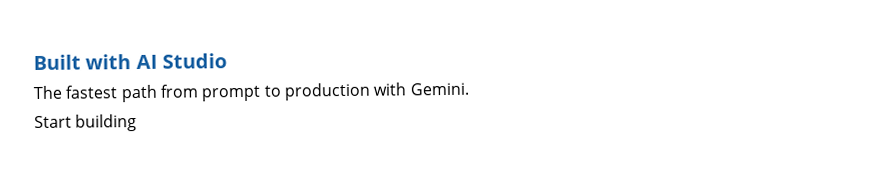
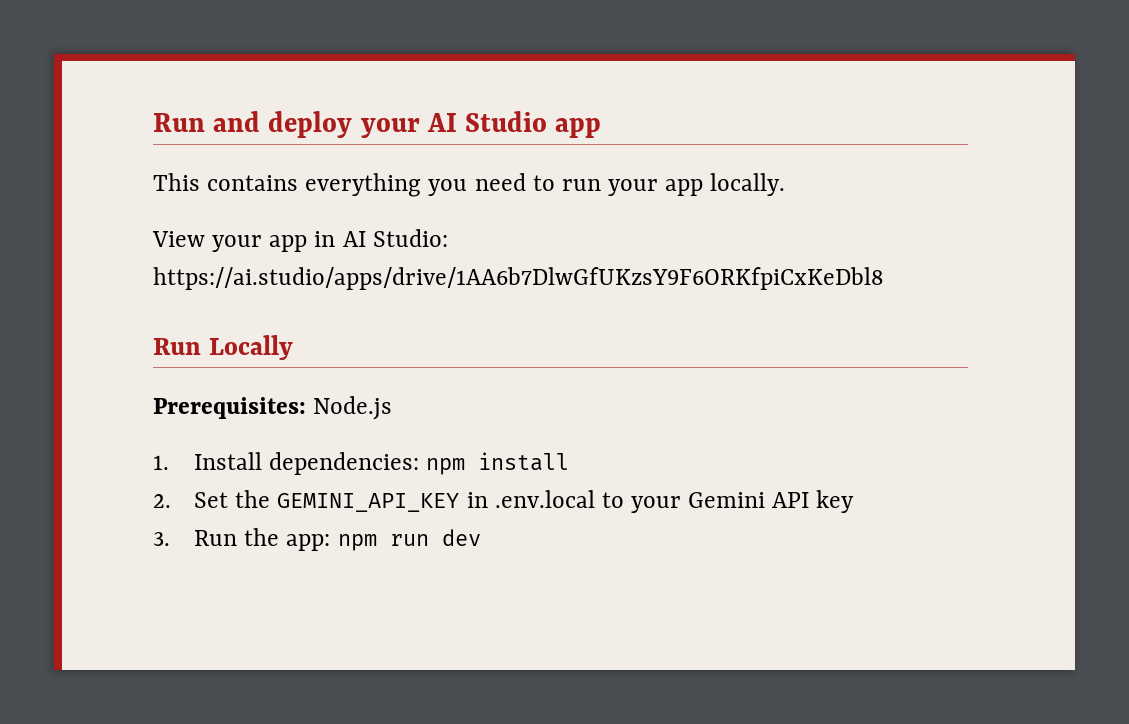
[33,53,228,71] [33,82,469,103] [34,114,138,132] Built with AI Studio // The fastest path from prompt to production with Gemini. // Start building -> [153,111,602,138] [153,173,786,197] [152,229,448,252] [153,267,884,290] [153,335,293,360] [153,396,393,420] [153,452,570,475] [153,490,855,513] [153,528,481,551] Run and deploy your AI Studio app // This contains everything you need to run your app locally. // View your app in AI Studio: https://ai.studio/apps/drive/1AA6b7DlwGfUKzsY9F6ORKfpiCxKeDbl8 // Run Locally // Prerequisites: Node.js // 1. Install dependencies: npm install // 2. Set the GEMINI_API_KEY in .env.local to your Gemini API key // 3. Run the app: npm run dev

